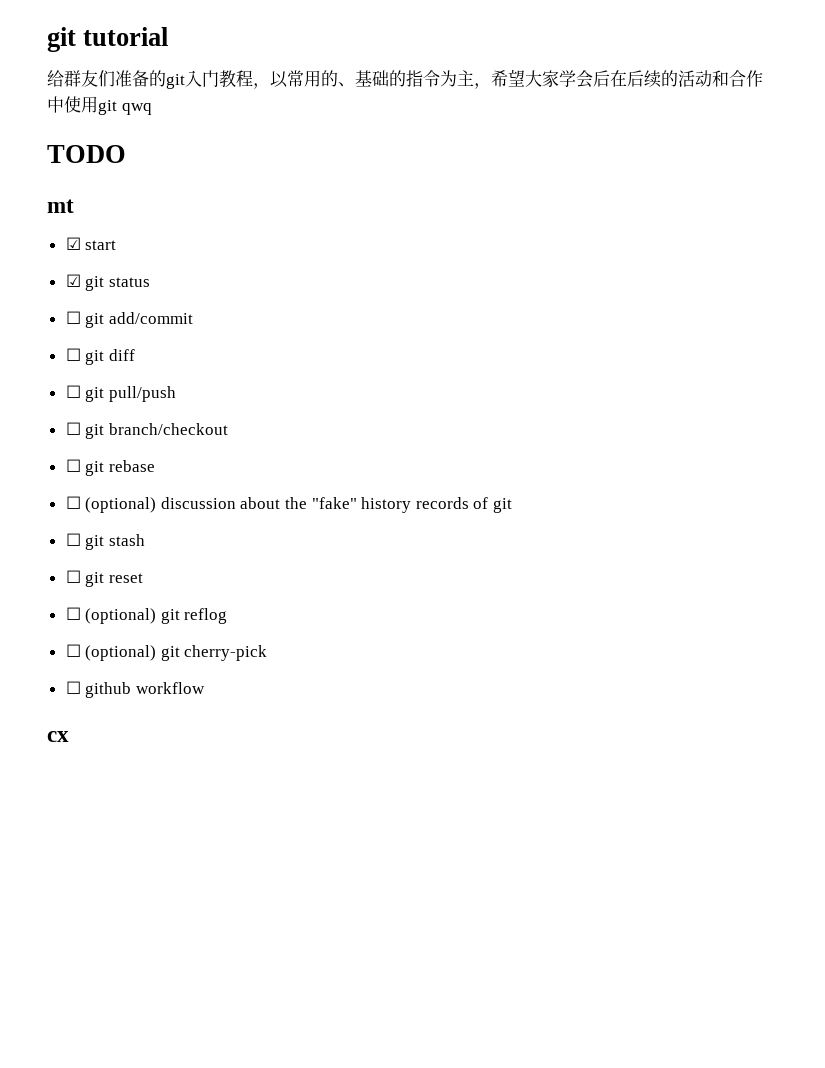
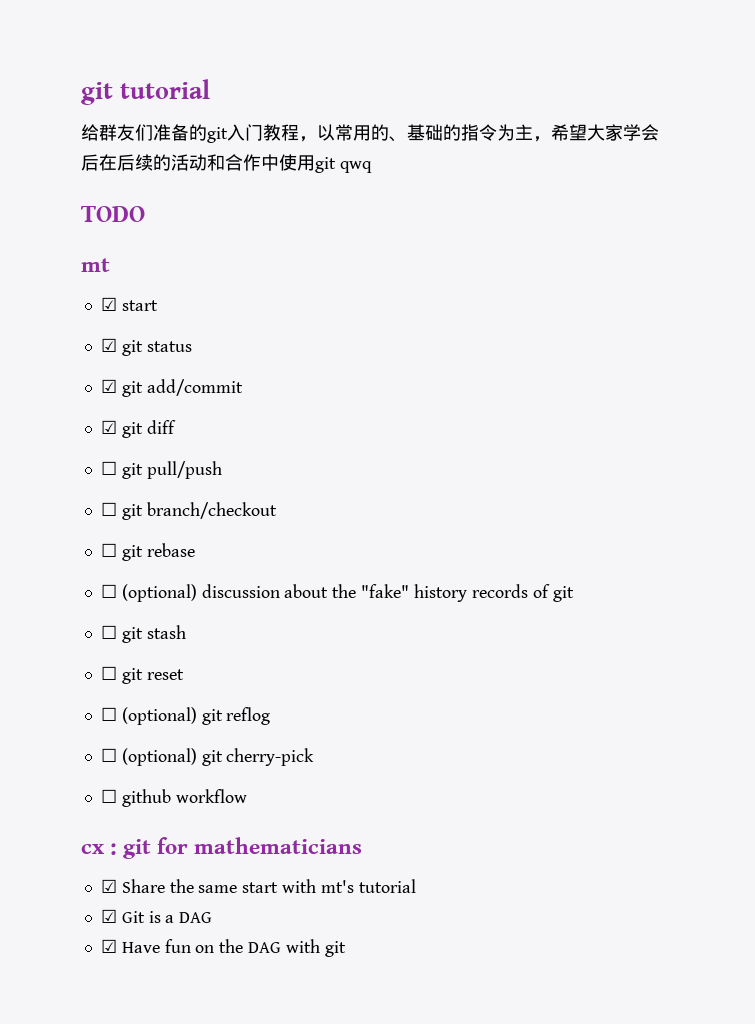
[65,311,81,324] ☐ -> [100,379,117,393] ☑
[65,348,81,361] ☐ -> [100,420,117,434] ☑
(69, 736) none -> [110,837,363,859] [100,879,416,893] [100,909,213,923] [100,939,346,957] : git for mathematicians // ☑ Share the same start with mt's tutorial // ☑ Git is a DAG // ☑ Have fun on the DAG with git

